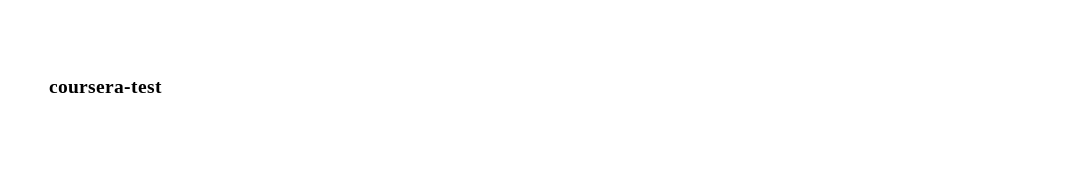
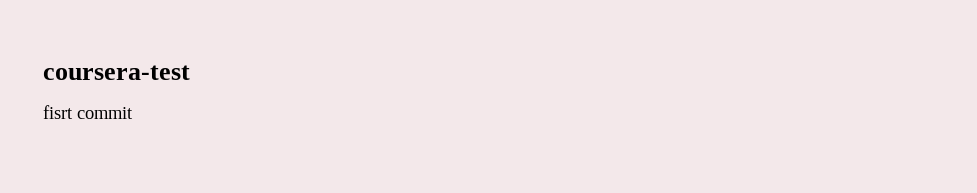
(162, 87) none -> [43,105,133,119] // fisrt commit

